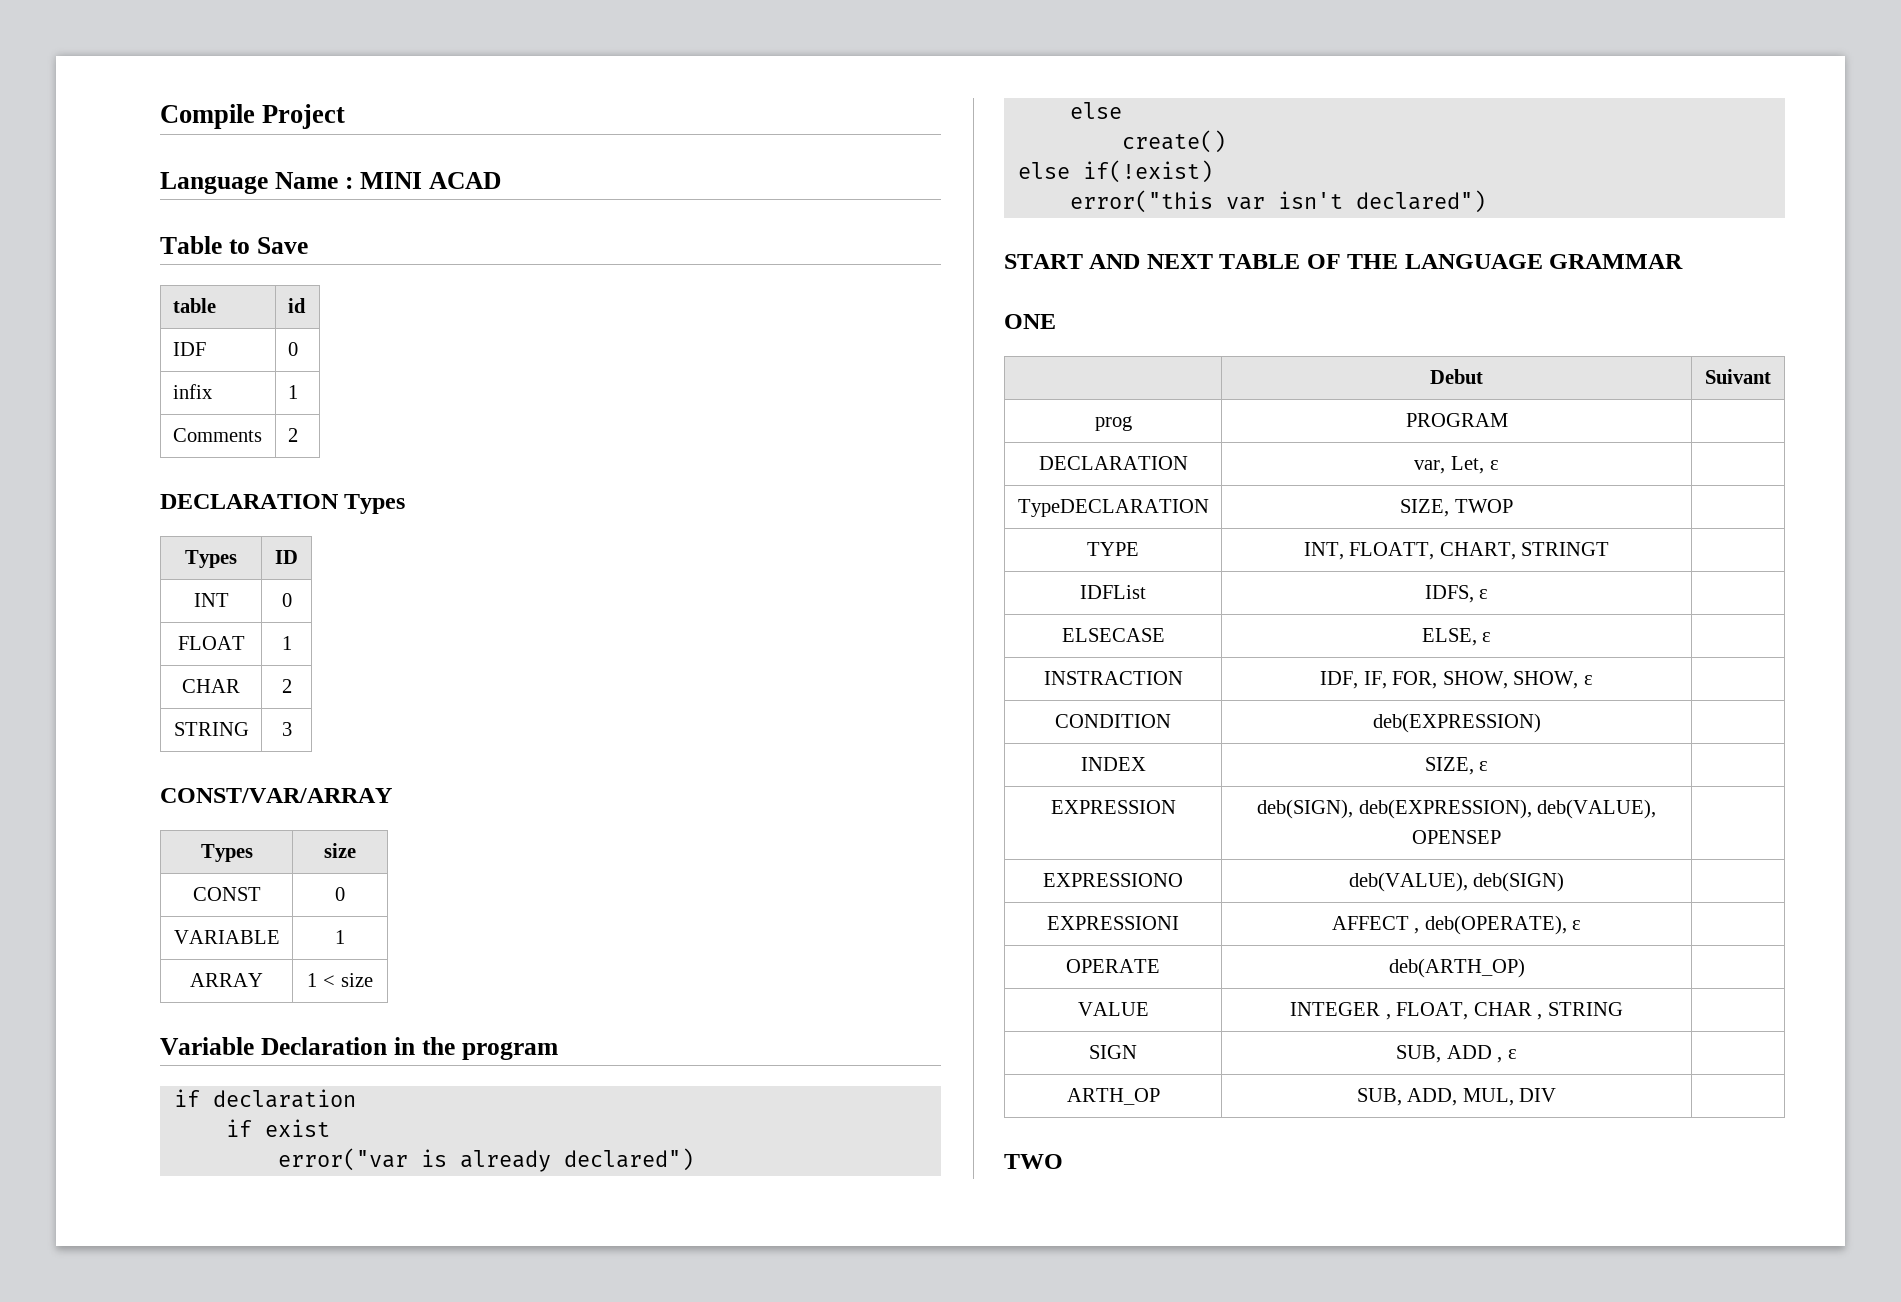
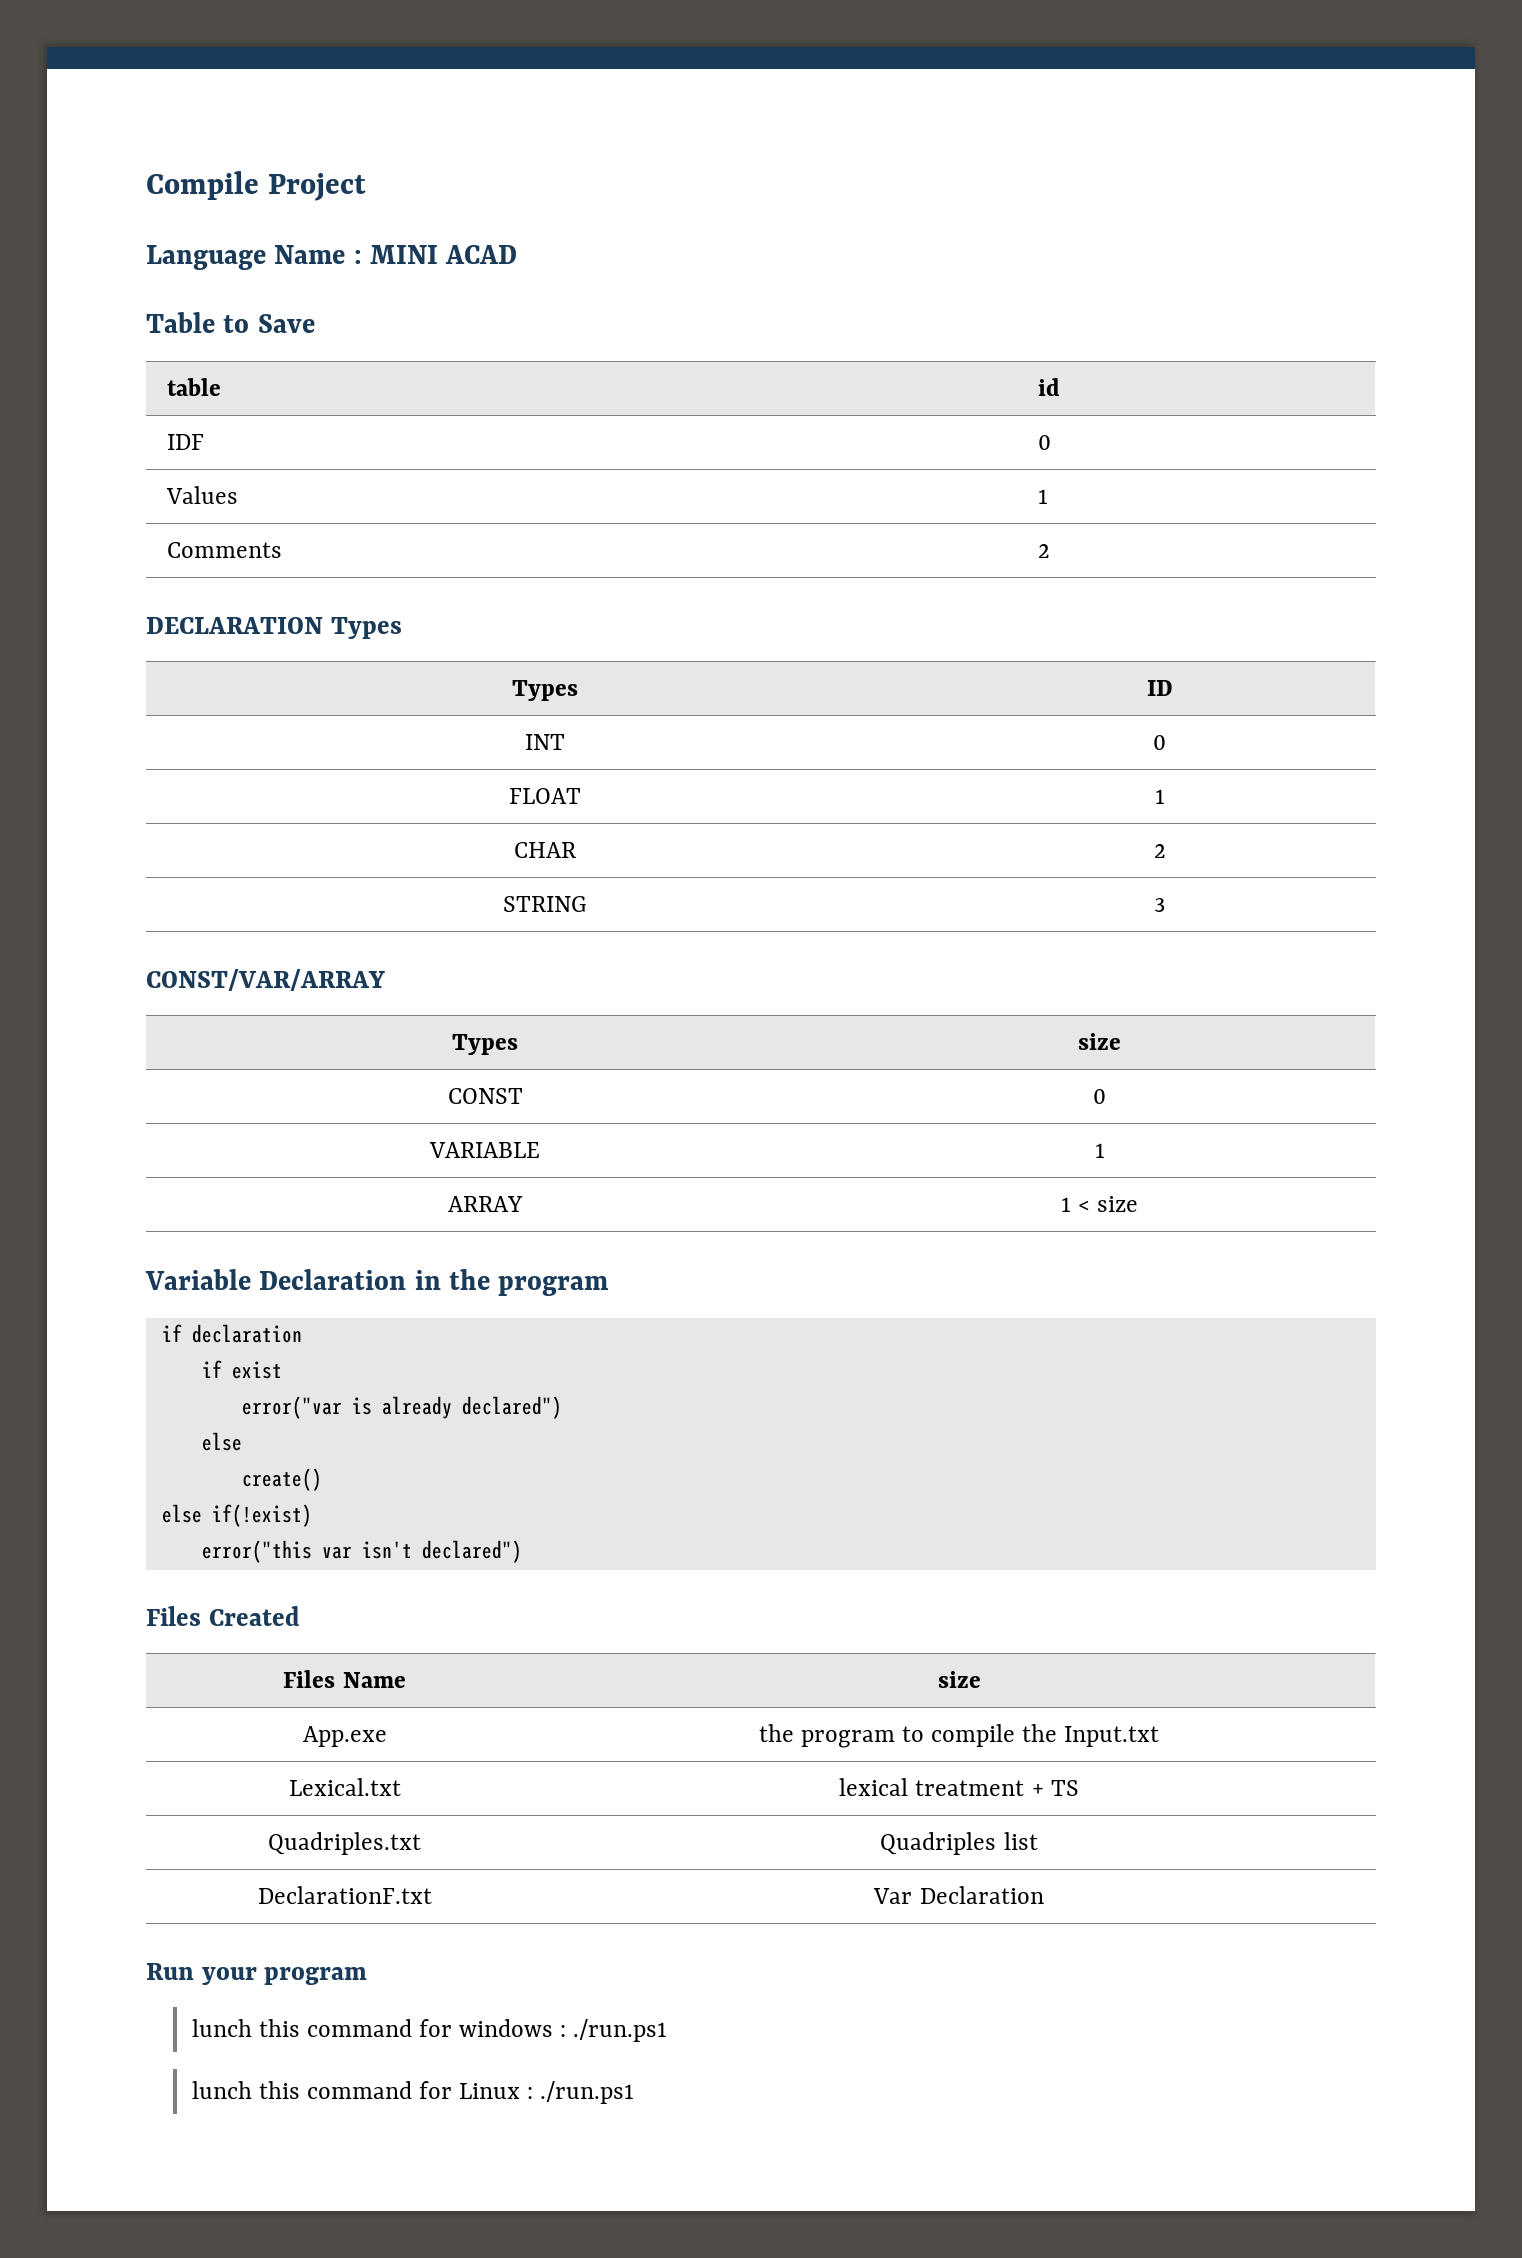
[172,384,212,399] infix -> [165,486,238,504] Values
[1004,254,1684,269] [1004,314,1056,329] [1430,369,1483,384] [1705,369,1771,384] [1094,416,1132,431] [1405,413,1508,427] [1038,456,1188,470] [1414,456,1499,474] [1017,499,1209,517] [1400,499,1513,517] [1087,542,1139,556] [1303,542,1610,560] [1080,585,1146,599] [1424,585,1489,603] [1061,628,1165,642] [1421,628,1492,646] [1043,671,1183,685] [1320,671,1593,689] [1055,714,1171,728] [1372,713,1541,733] [1080,757,1146,771] [1424,757,1489,775] [1050,800,1176,814] [1256,799,1657,819] [1412,830,1501,844] [1043,873,1183,887] [1348,872,1565,892] [1047,916,1179,930] [1331,915,1582,935] [1066,959,1160,973] [1388,958,1525,978] [1077,1002,1149,1016] [1290,1002,1623,1020] [1089,1045,1137,1059] [1396,1045,1517,1063] [1066,1088,1160,1105] [1356,1088,1557,1106] [1004,1154,1063,1169] START AND NEXT TABLE OF THE LANGUAGE GRAMMAR // ONE // | Debut | Suivant // prog | PROGRAM | // DECLARATION | var, Let, ε | // TypeDECLARATION | SIZE, TWOP | // TYPE | INT, FLOATT, CHART, STRINGT | // IDFList | IDFS, ε | // ELSECASE | ELSE, ε | // INSTRACTION | IDF, IF, FOR, SHOW, SHOW, ε | // CONDITION | deb(EXPRESSION) | // INDEX | SIZE, ε | // EXPRESSION | deb(SIGN), deb(EXPRESSION), deb(VALUE), OPENSEP | // EXPRESSIONO | deb(VALUE), deb(SIGN) | // EXPRESSIONI | AFFECT , deb(OPERATE), ε | // OPERATE | deb(ARTH_OP) | // VALUE | INTEGER , FLOAT, CHAR , STRING | // SIGN | SUB, ADD , ε | // ARTH_OP | SUB, ADD, MUL, DIV | // TWO -> [146,1606,300,1626] [283,1670,406,1688] [937,1671,981,1688] [302,1726,387,1747] [758,1724,1160,1748] [288,1778,401,1796] [839,1778,1079,1796] [268,1832,421,1855] [880,1832,1038,1855] [257,1886,432,1904] [873,1886,1044,1904] [146,1963,368,1985] [191,2019,668,2042] [191,2081,635,2104] Files Created // Files Name | size // App.exe | the program to compile the Input.txt // Lexical.txt | lexical treatment + TS // Quadriples.txt | Quadriples list // DeclarationF.txt | Var Declaration // Run your program // lunch this command for windows : ./run.ps1 // lunch this command for Linux : ./run.ps1

